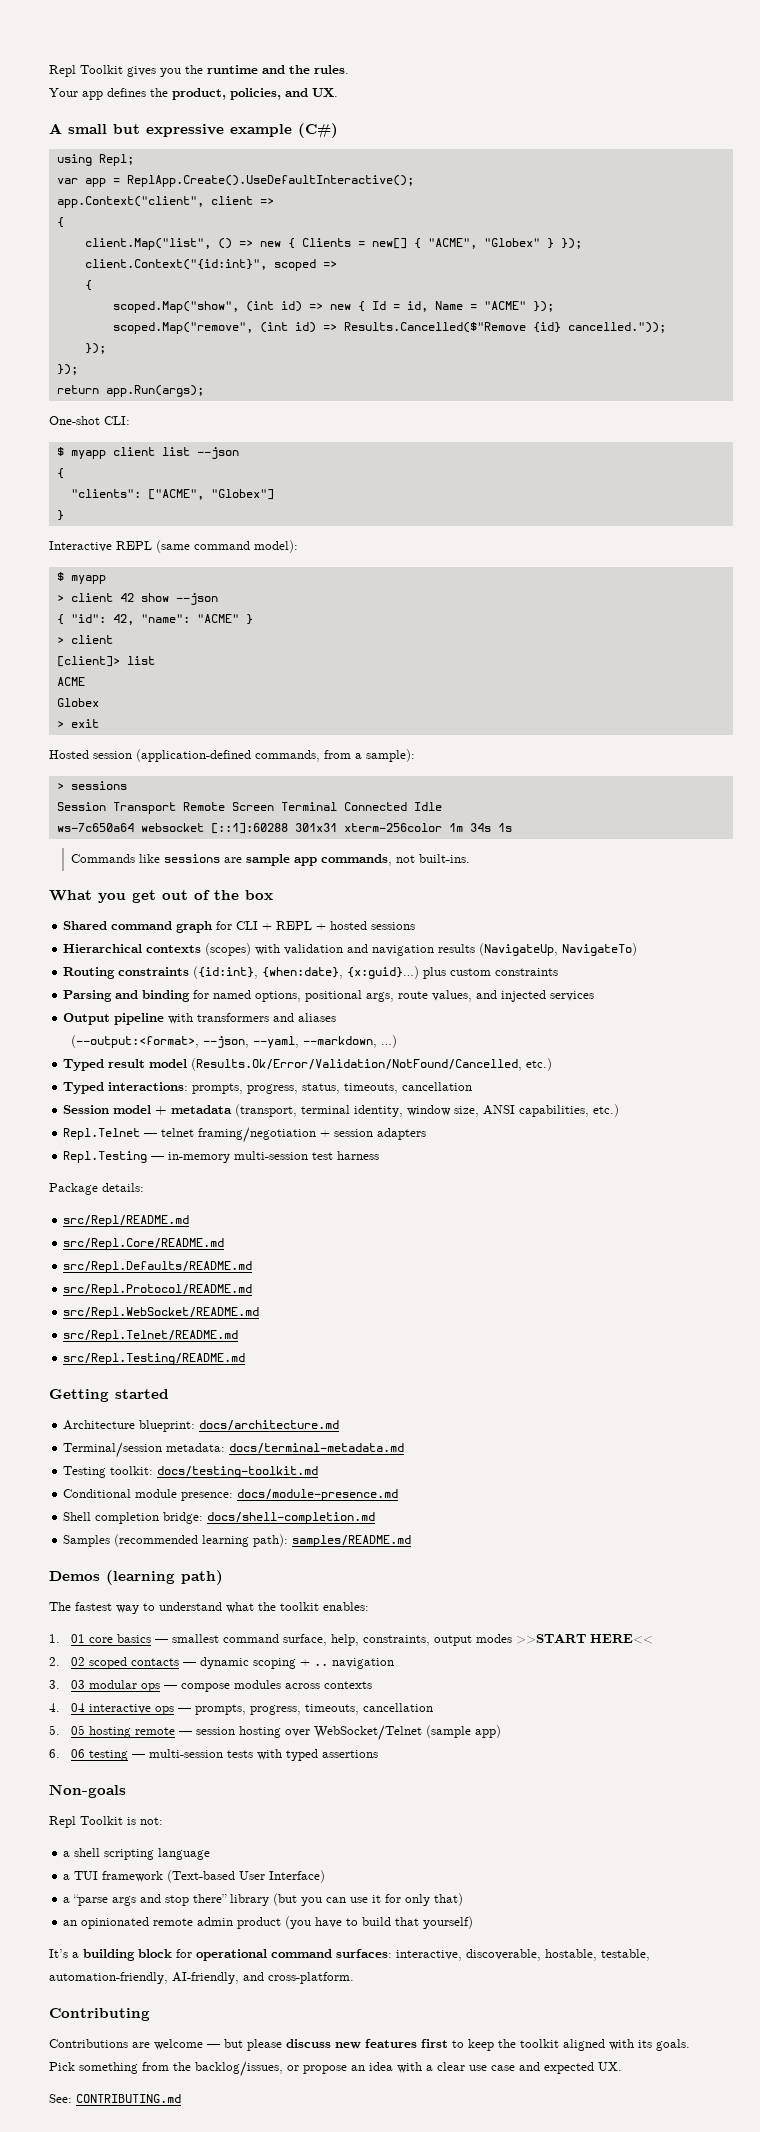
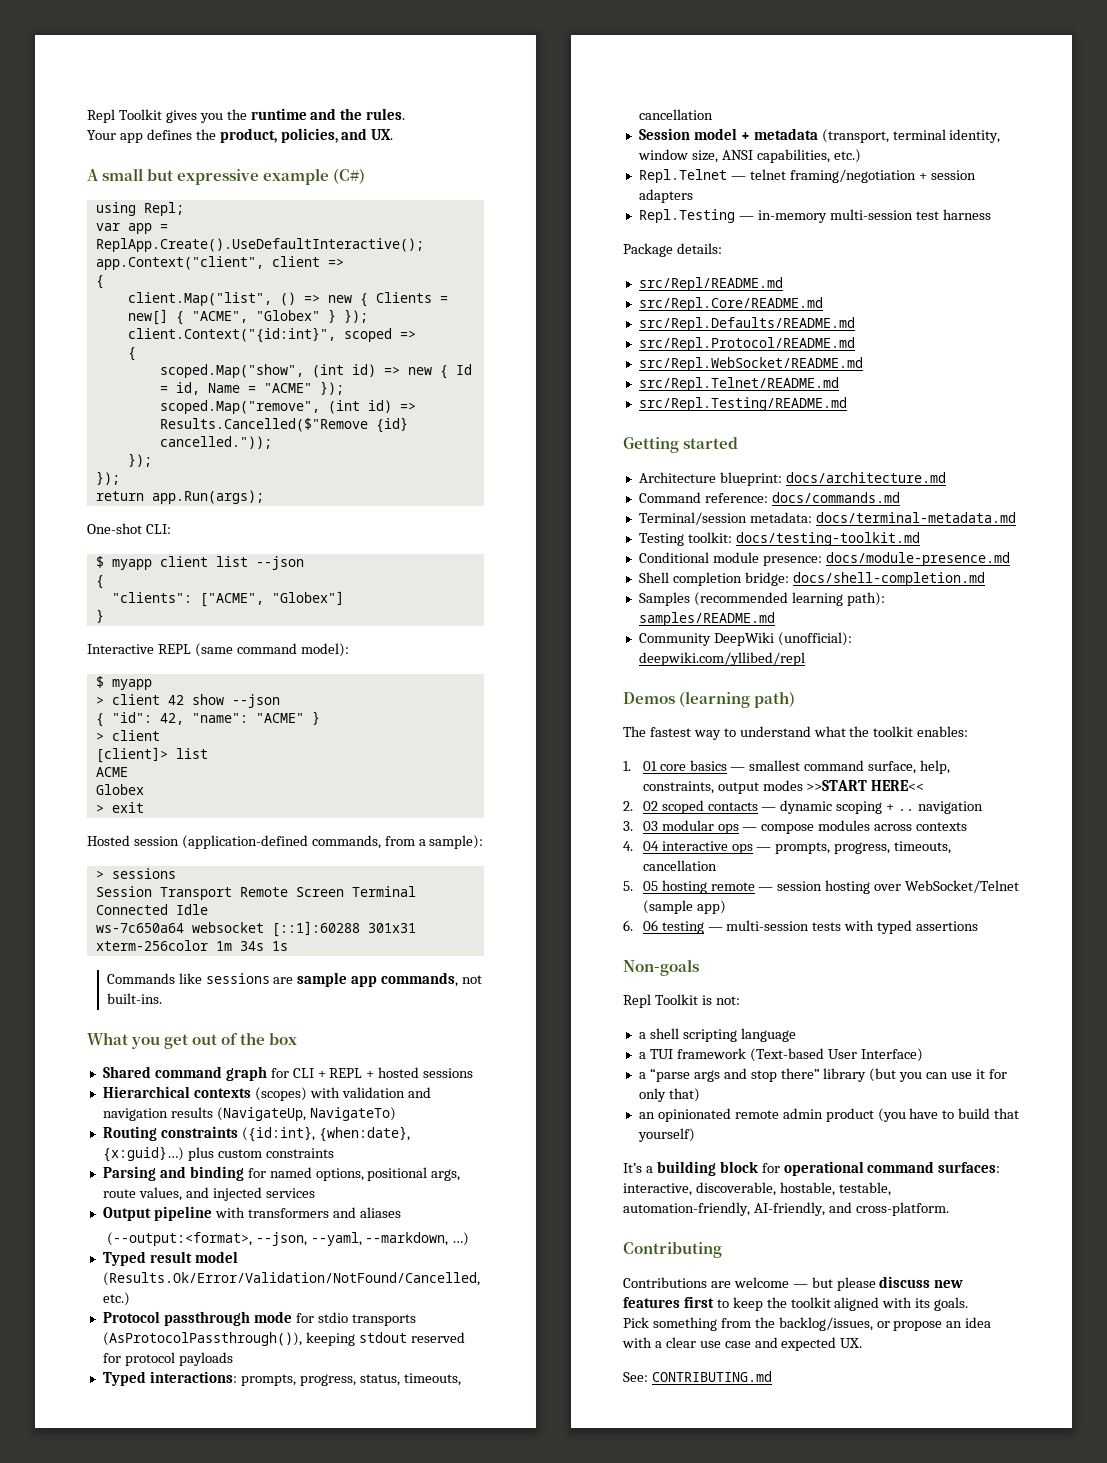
(553, 1064) none -> [102,1311,416,1326] [102,1332,465,1346] [102,1352,233,1366] // Protocol passthrough mode for stdio transports (AsProtocolPassthrough()), keeping stdout reserved for protocol payloads
(340, 1425) none -> [638,492,900,503] // Command reference: docs/commands.md
(412, 1541) none -> [638,632,852,646] [638,652,805,666] // Community DeepWiki (unofficial): deepwiki.com/yllibed/repl

